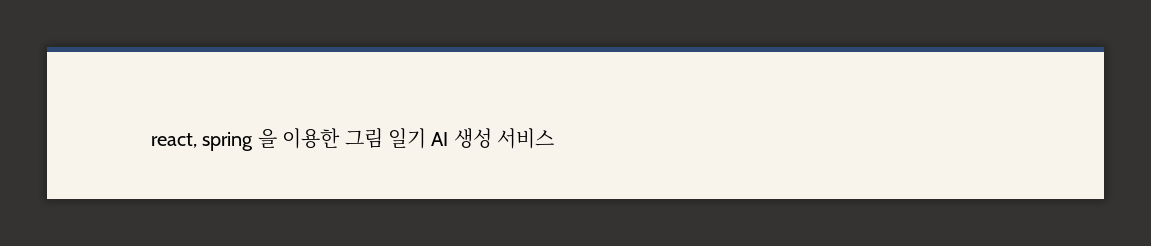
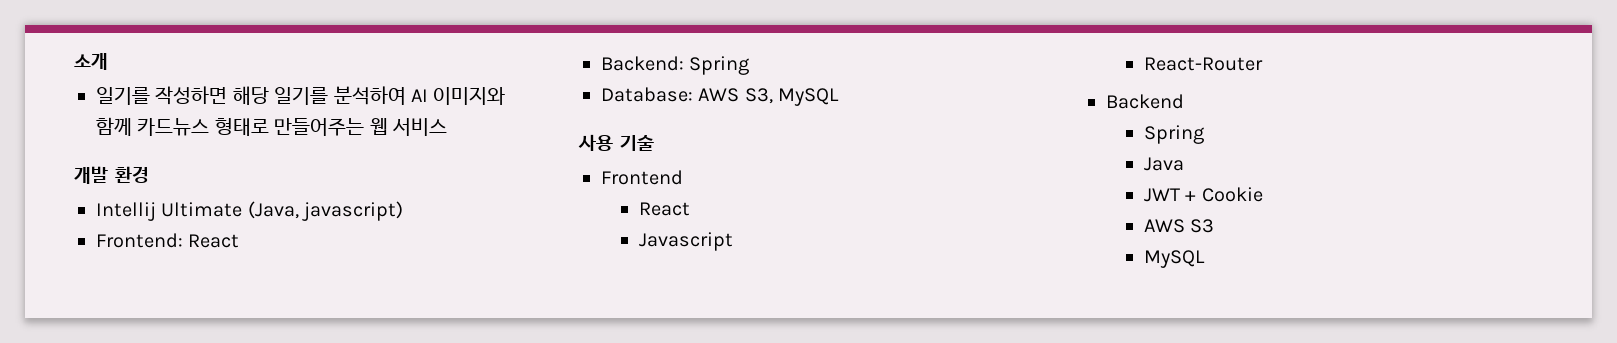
[151,128,555,151] react, spring 을 이용한 그림 일기 AI 생성 서비스 -> [74,53,108,70] [96,86,506,105] [96,117,447,136] [74,166,149,184] [96,201,404,221] [96,233,240,248] [601,56,750,75] [601,87,840,106] [578,134,654,151] [601,170,683,185] [638,202,690,216] [638,232,733,251] [1143,57,1263,71] [1106,94,1184,109] [1143,125,1204,144] [1143,157,1184,171] [1143,187,1263,202] [1143,219,1215,233] [1143,250,1205,268] 소개 // 일기를 작성하면 해당 일기를 분석하여 AI 이미지와 함께 카드뉴스 형태로 만들어주는 웹 서비스 // 개발 환경 // Intellij Ultimate (Java, javascript) // Frontend: React // Backend: Spring // Database: AWS S3, MySQL // 사용 기술 // Frontend // React // Javascript // React-Router // Backend // Spring // Java // JWT + Cookie // AWS S3 // MySQL

